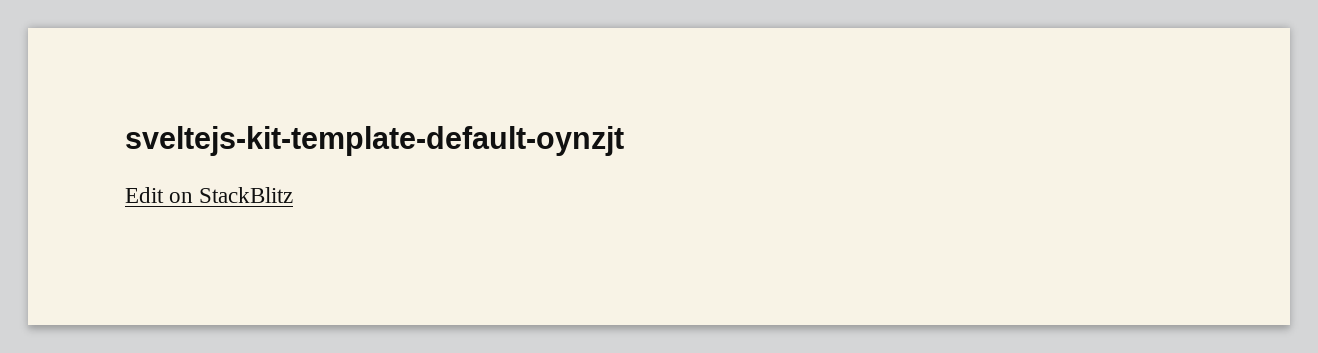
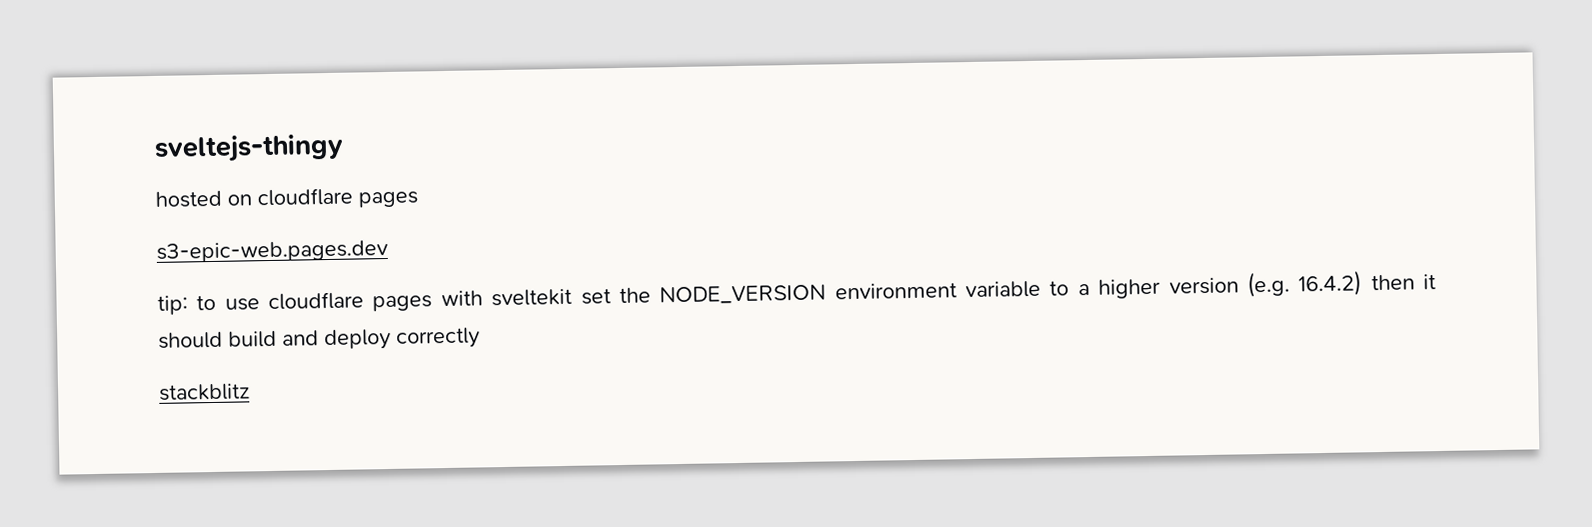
[125,126,624,156] [125,187,294,203] sveltejs-kit-template-default-oynzjt // Edit on StackBlitz -> [154,133,344,163] [155,187,418,208] [156,239,388,263] [157,270,1437,315] [158,327,480,351] [158,383,250,401] sveltejs-thingy // hosted on cloudflare pages // s3-epic-web.pages.dev // tip: to use cloudflare pages with sveltekit set the NODE_VERSION environment variable to a higher version (e.g. 16.4.2) then it should build and deploy correctly // stackblitz

